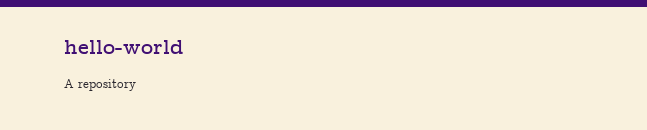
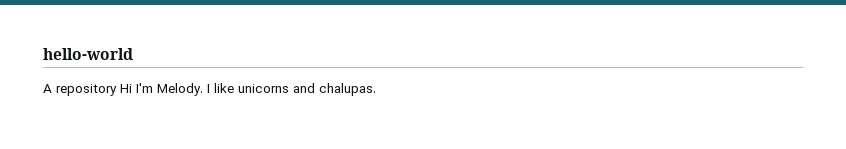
(136, 85) none -> [120,83,376,96] Hi I'm Melody. I like unicorns and chalupas.

